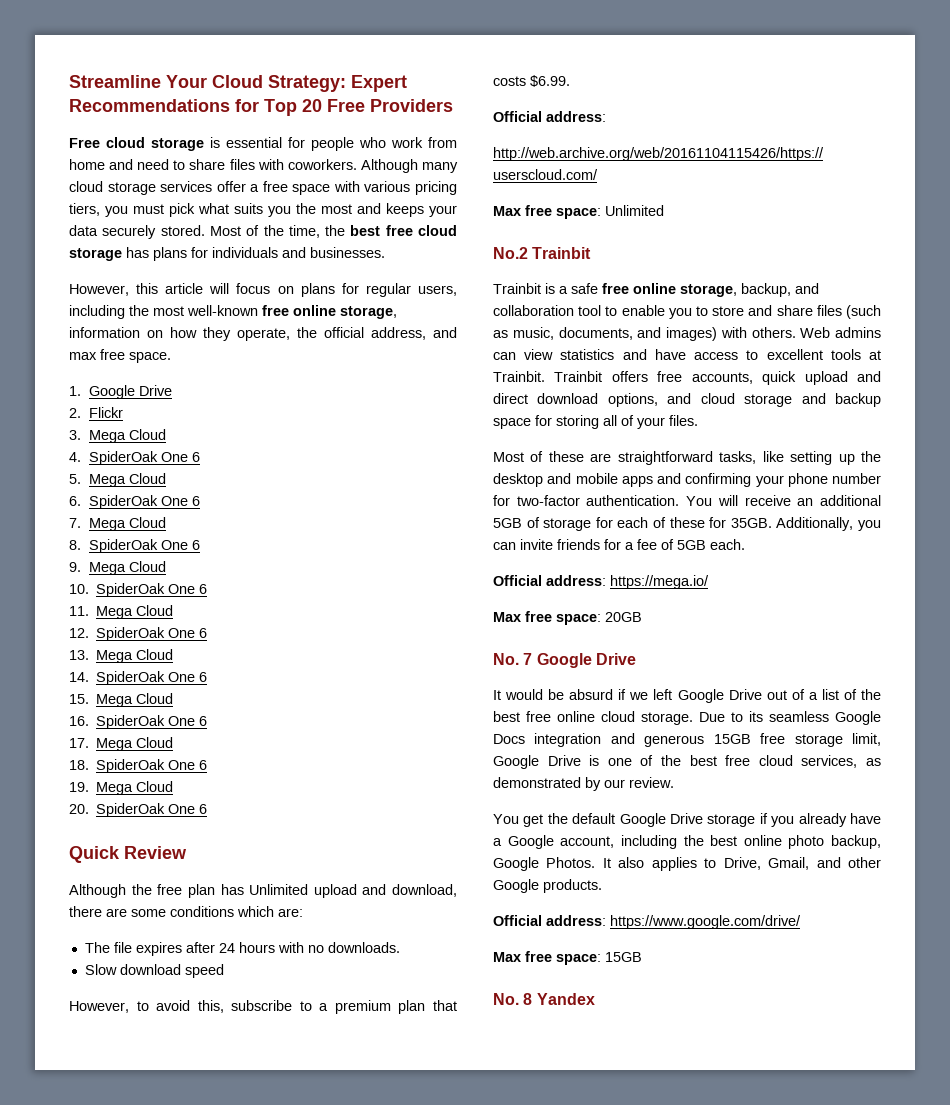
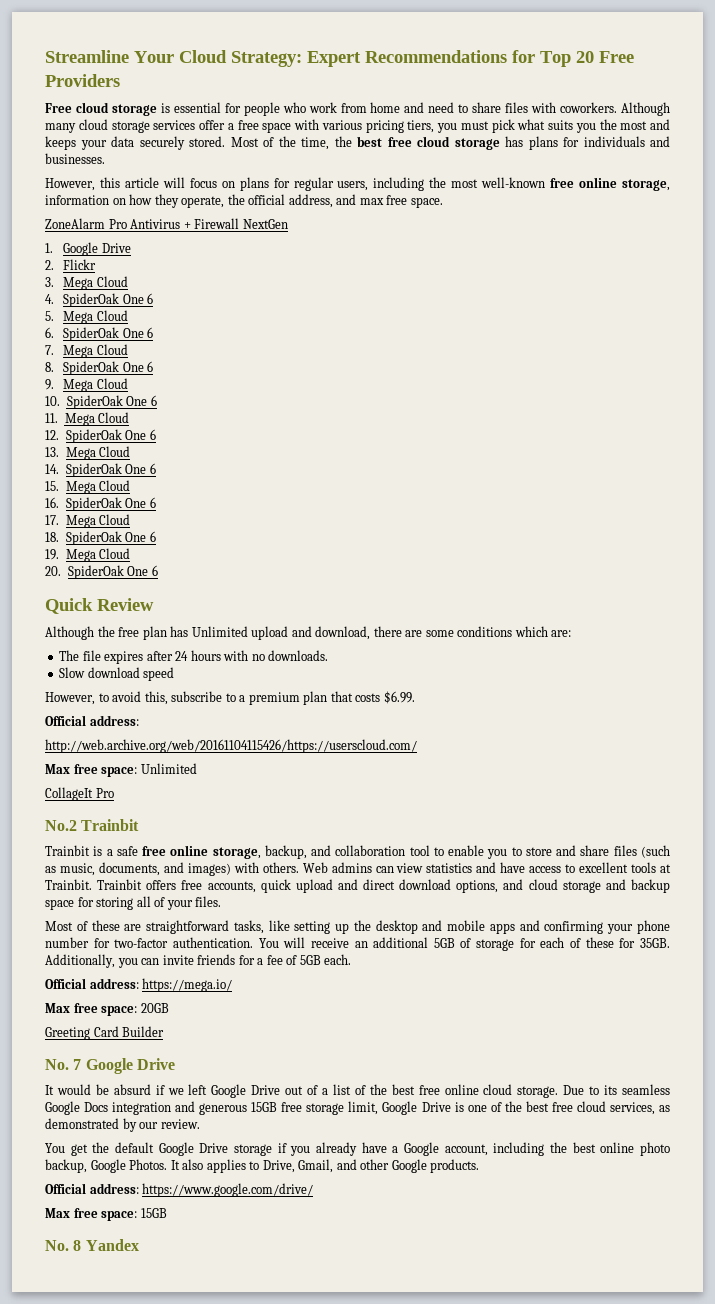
(171, 357) none -> [45,218,288,229] // ZoneAlarm Pro Antivirus + Firewall NextGen
(664, 210) none -> [45,787,114,801] // CollageIt Pro
(642, 617) none -> [45,1026,165,1040] // Greeting Card Builder

